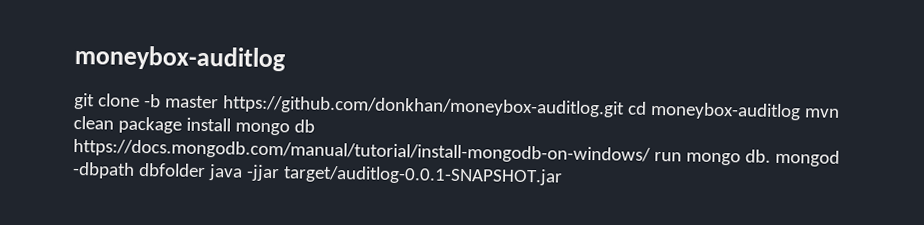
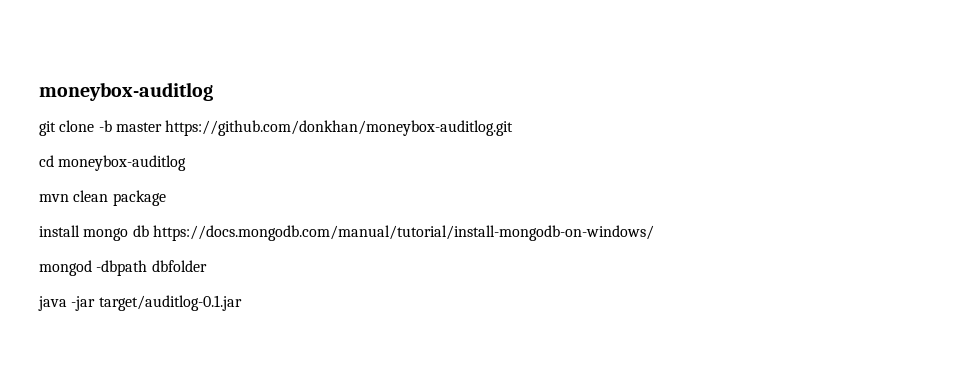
(625, 106) none -> (514, 128) //
(801, 111) none -> (187, 163) //
(182, 125) none -> (166, 198) //
[653,149,771,166] run mongo db. -> (654, 233) //
[207,164,563,186] java -jjar target/auditlog-0.0.1-SNAPSHOT.jar -> [38,295,242,311] // java -jar target/auditlog-0.1.jar

